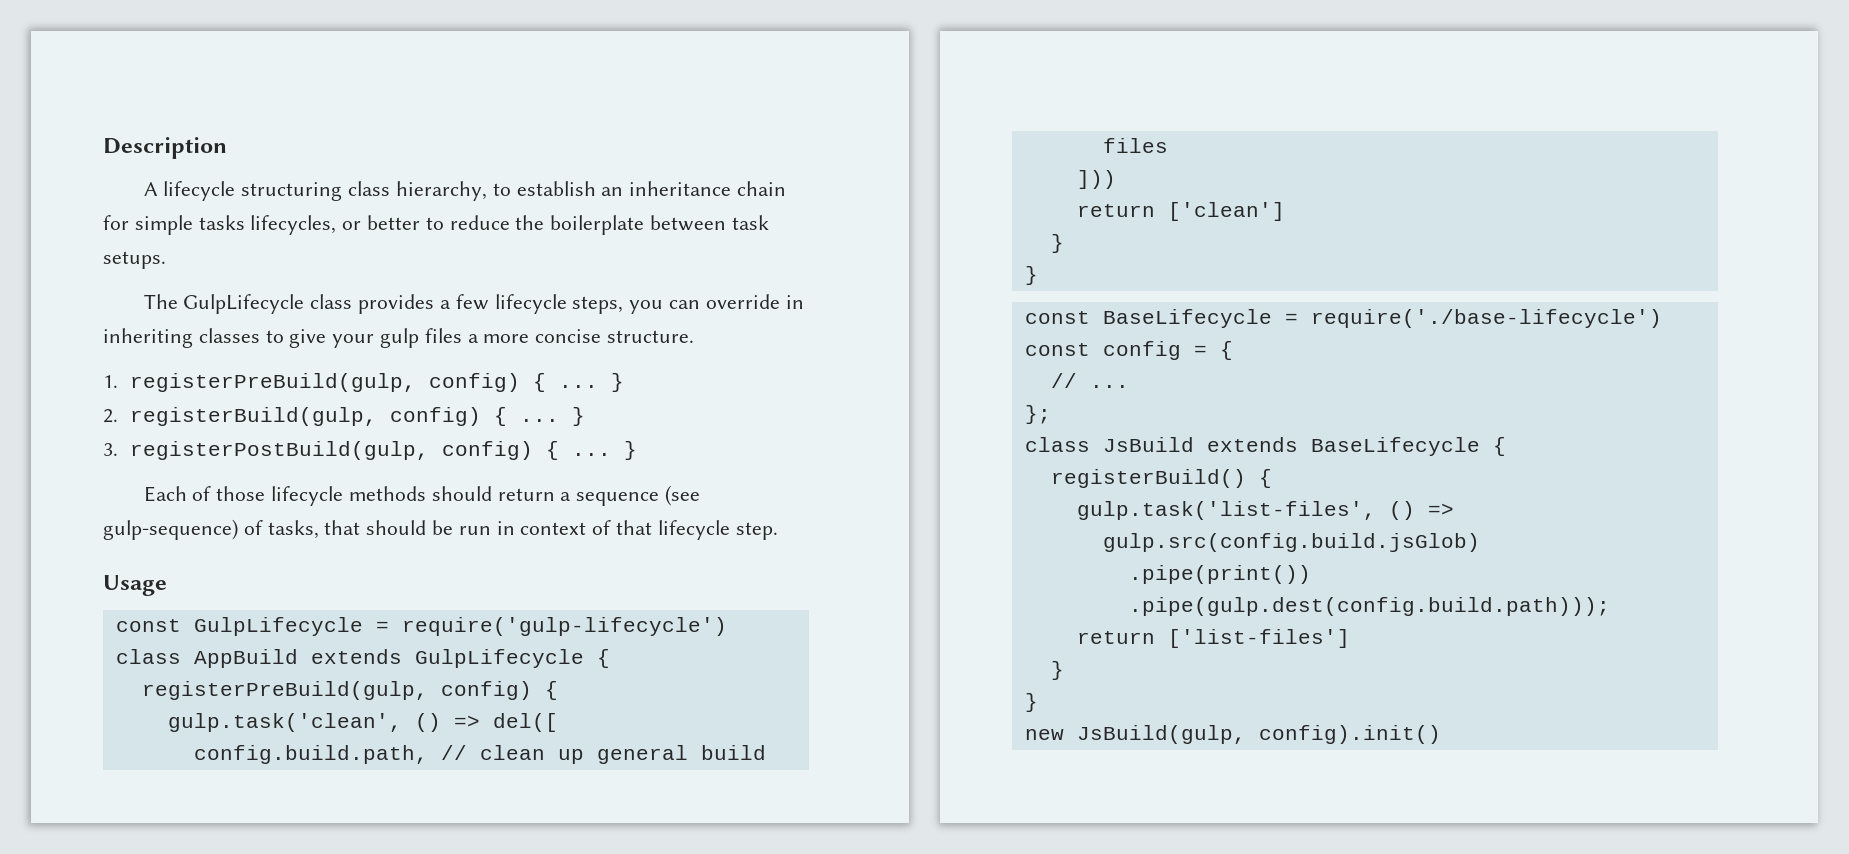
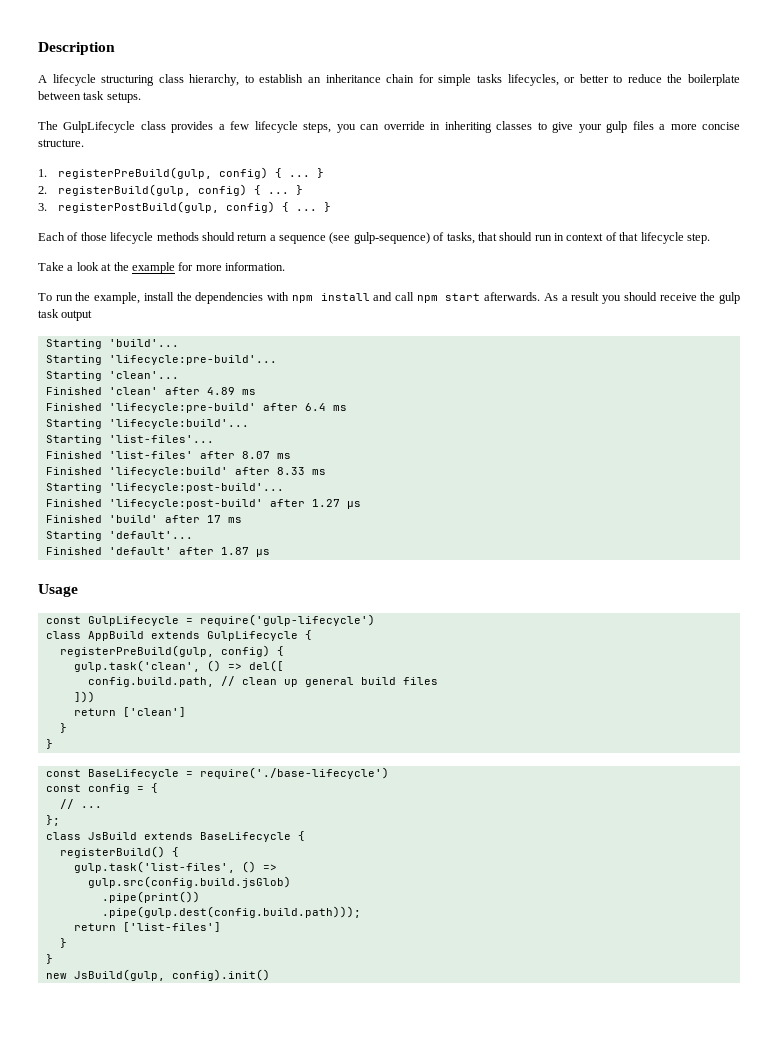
[432,520,454,535] be -> (533, 236) none
(778, 531) none -> [38,262,285,274] [38,292,740,304] [38,309,93,321] [45,339,179,349] [45,355,277,365] [45,371,179,381] [45,387,256,395] [45,403,347,413] [45,419,249,429] [45,435,214,445] [45,451,291,459] [45,467,326,477] [45,483,284,493] [45,499,361,509] [45,515,242,523] [45,531,193,541] [45,547,270,557] // Take a look at the example for more information. // To run the example, install the dependencies with npm install and call npm start afterwards. As a result you should receive the gulp task output // Starting 'build'... // Starting 'lifecycle:pre-build'... // Starting 'clean'... // Finished 'clean' after 4.89 ms // Finished 'lifecycle:pre-build' after 6.4 ms // Starting 'lifecycle:build'... // Starting 'list-files'... // Finished 'list-files' after 8.07 ms // Finished 'lifecycle:build' after 8.33 ms // Starting 'lifecycle:post-build'... // Finished 'lifecycle:post-build' after 1.27 μs // Finished 'build' after 17 ms // Starting 'default'... // Finished 'default' after 1.87 μs

